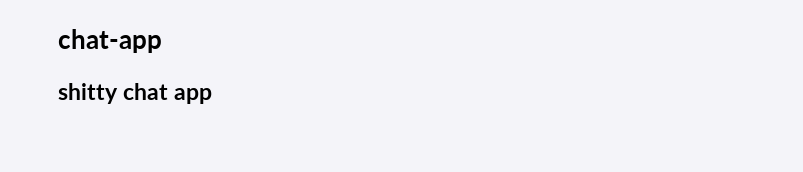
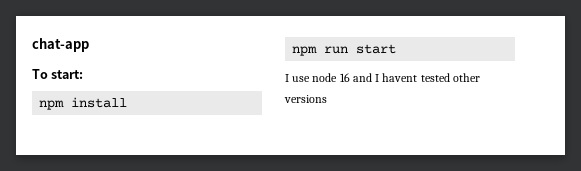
[58,83,213,104] shitty chat app -> [32,69,84,79] [39,97,128,110] [292,44,397,56] [285,73,480,82] [284,95,327,103] To start: // npm install // npm run start // I use node 16 and I havent tested other versions

